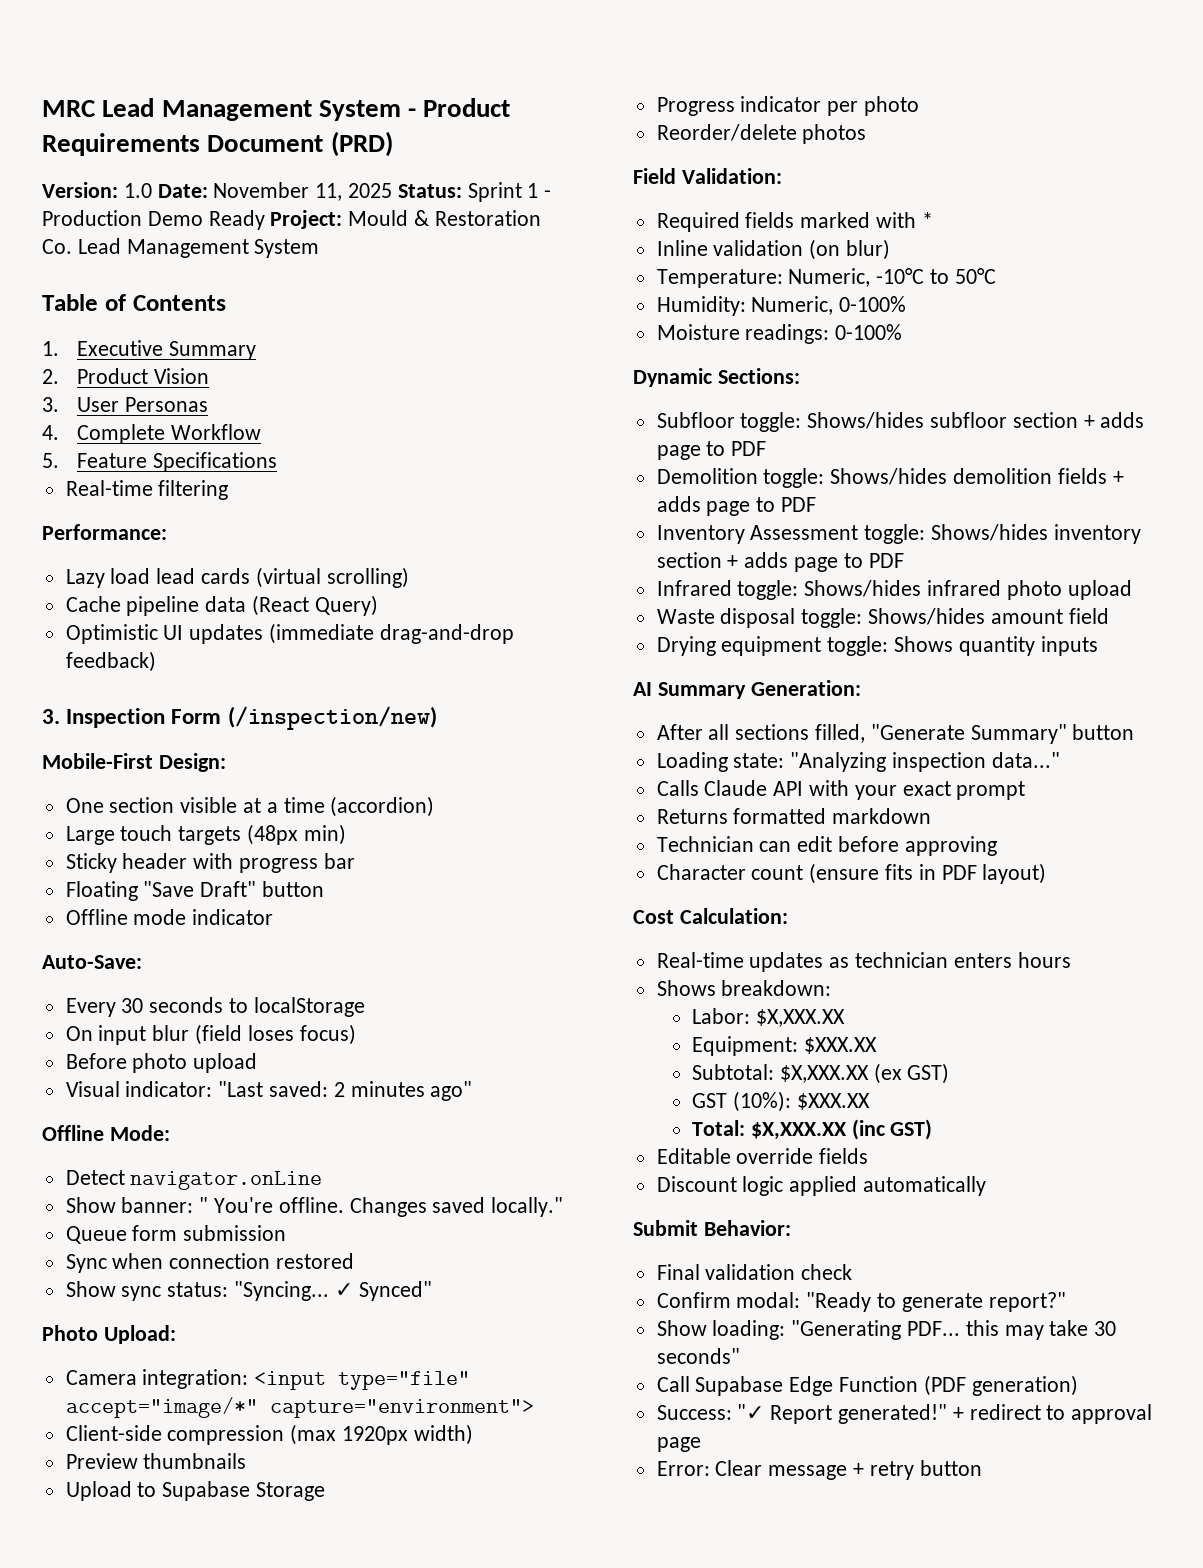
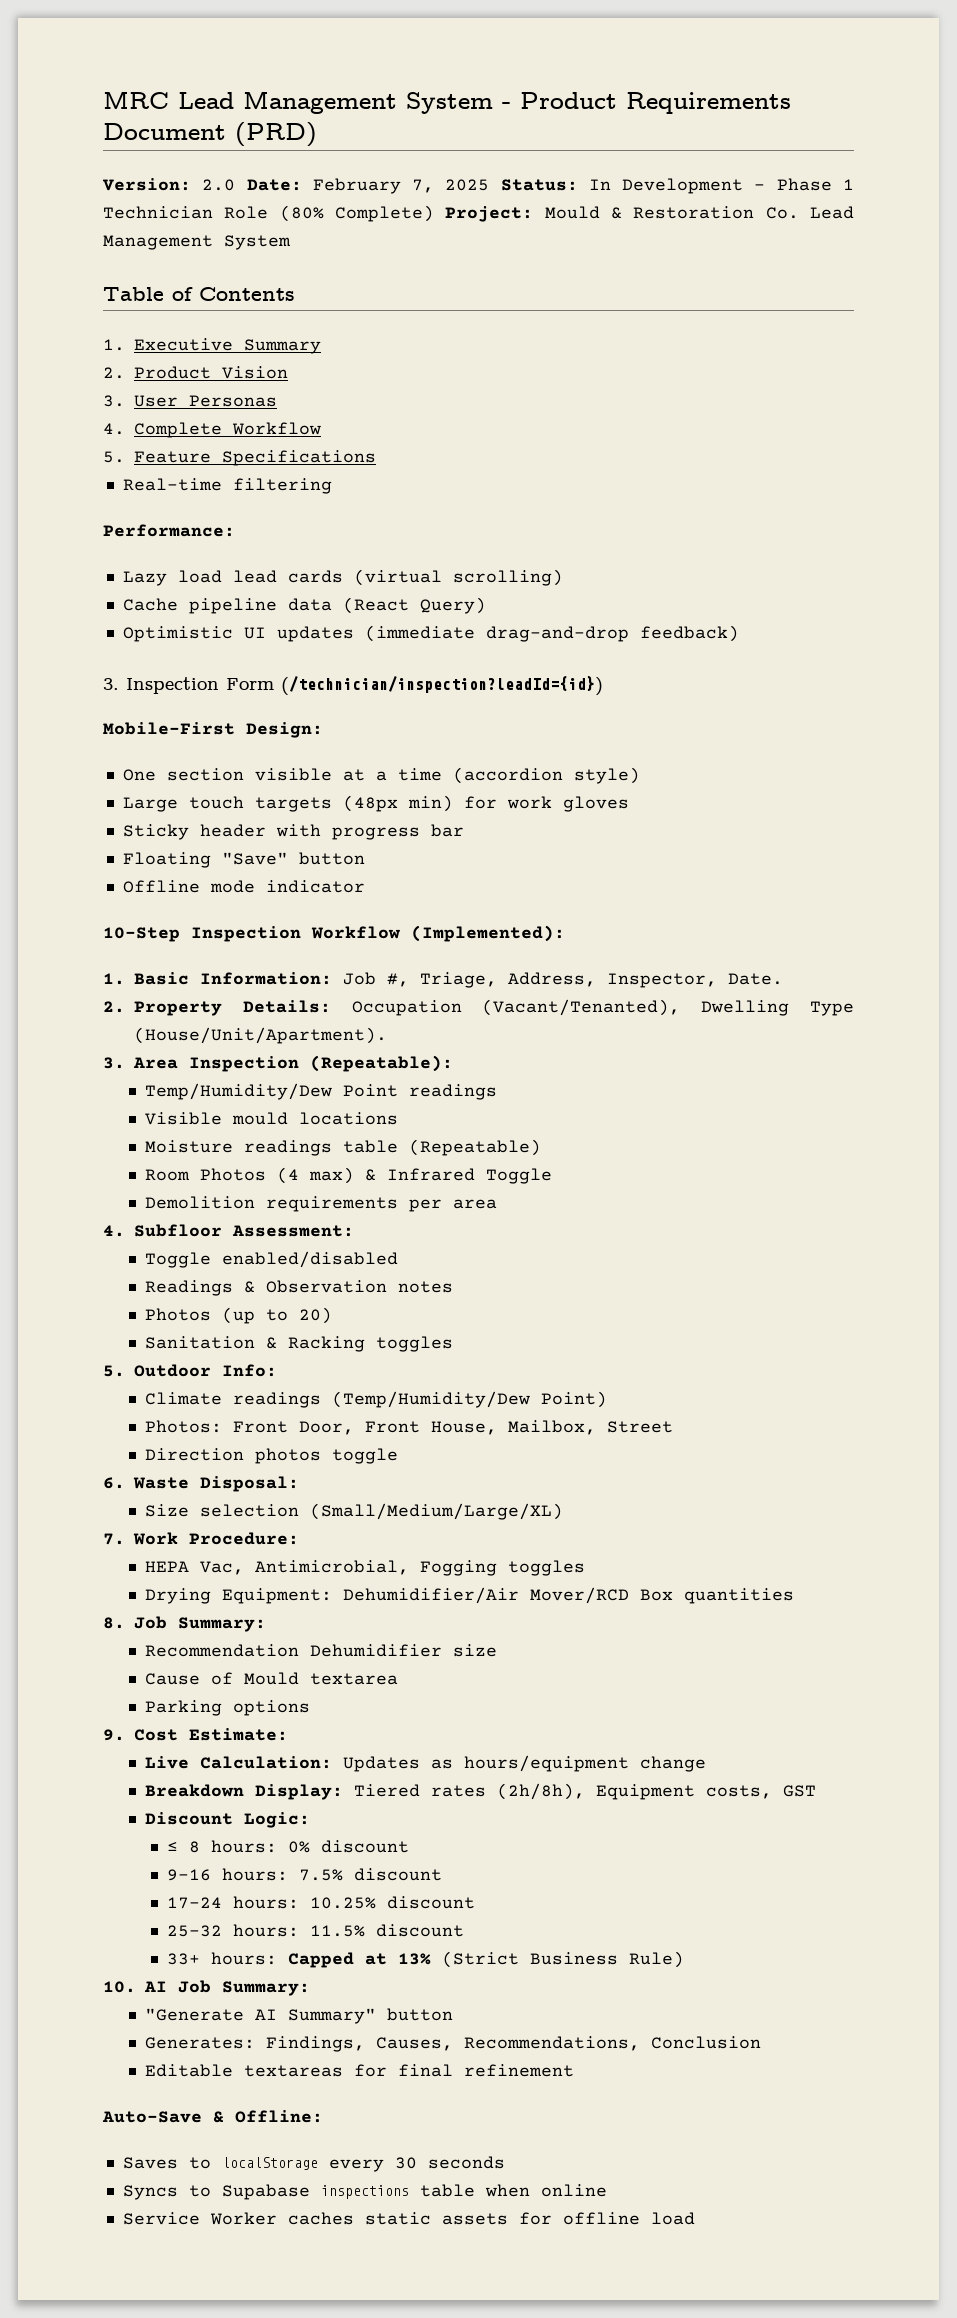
[123,182,552,202] [42,210,265,230] 1.0 Date: November 11, 2025 Status: Sprint 1 - Production Demo Ready -> [202,178,854,194] [103,205,434,222] 2.0 Date: February 7, 2025 Status: In Development - Phase 1 Technician Role (80% Complete)
[227,706,437,730] (/inspection/new) -> [281,676,603,696] (/technician/inspection?leadId={id})
[330,796,435,817] (accordion) -> [452,767,640,784] (accordion style)
(346, 834) none -> [463,796,629,812] for work gloves
[143,881,257,897] "Save Draft" -> [221,852,288,865] "Save"
[42,955,142,969] [65,997,365,1017] [65,1024,356,1045] [65,1053,258,1073] [65,1081,473,1101] [42,1125,170,1141] [65,1170,323,1190] [65,1197,564,1217] [65,1225,287,1244] [65,1253,355,1273] [65,1281,432,1301] [42,1325,176,1344] [65,1369,471,1390] [65,1397,534,1418] [65,1424,473,1445] [65,1453,247,1469] [65,1481,326,1501] [656,96,920,116] [656,124,867,144] [633,168,782,184] [656,212,933,232] [656,239,891,260] [656,268,996,288] [656,296,907,316] [656,324,903,344] [633,368,800,387] [656,412,1145,432] [656,441,767,460] [656,468,1124,488] [656,496,817,516] [656,524,1141,544] [656,552,904,572] [656,580,1132,600] [656,608,1109,628] [656,636,1098,656] [633,680,861,699] [656,724,1135,744] [656,752,1060,772] [656,780,1026,800] [656,808,932,824] [656,836,997,856] [656,863,1047,884] [633,908,788,924] [656,952,1071,972] [656,980,832,996] [691,1008,845,1027] [691,1036,877,1056] [691,1063,950,1084] [691,1091,870,1112] [691,1119,933,1140] [656,1148,869,1164] [656,1176,987,1196] [633,1220,791,1236] [656,1264,853,1280] [656,1292,1066,1312] [656,1320,1117,1340] [656,1348,740,1364] [656,1375,1078,1396] [656,1404,1153,1424] [656,1437,701,1452] [656,1460,982,1480] Auto-Save: // Every 30 seconds to localStorage // On input blur (field loses focus) // Before photo upload // Visual indicator: "Last saved: 2 minutes ago" // Offline Mode: // Detect navigator.onLine // Show banner: " You're offline. Changes saved locally." // Queue form submission // Sync when connection restored // Show sync status: "Syncing... ✓ Synced" // Photo Upload: // Camera integration: <input type="file" accept="image/*" capture="environment"> // Client-side compression (max 1920px width) // Preview thumbnails // Upload to Supabase Storage // Progress indicator per photo // Reorder/delete photos // Field Validation: // Required fields marked with * // Inline validation (on blur) // Temperature: Numeric, -10°C to 50°C // Humidity: Numeric, 0-100% // Moisture readings: 0-100% // Dynamic Sections: // Subfloor toggle: Shows/hides subfloor section + adds page to PDF // Demolition toggle: Shows/hides demolition fields + adds page to PDF // Inventory Assessment toggle: Shows/hides inventory section + adds page to PDF // Infrared toggle: Shows/hides infrared photo upload // Waste disposal toggle: Shows/hides amount field // Drying equipment toggle: Shows quantity inputs // AI Summary Generation: // After all sections filled, "Generate Summary" button // Loading state: "Analyzing inspection data..." // Calls Claude API with your exact prompt // Returns formatted markdown // Technician can edit before approving // Character count (ensure fits in PDF layout) // Cost Calculation: // Real-time updates as technician enters hours // Shows breakdown: // Labor: $X,XXX.XX // Equipment: $XXX.XX // Subtotal: $X,XXX.XX (ex GST) // GST (10%): $XXX.XX // Total: $X,XXX.XX (inc GST) // Editable override fields // Discount logic applied automatically // Submit Behavior: // Final validation check // Confirm modal: "Ready to generate report?" // Show loading: "Generating PDF... this may take 30 seconds" // Call Supabase Edge Function (PDF generation) // Success: "✓ Report generated!" + redirect to approval page // Error: Clear message + retry button -> [103,925,565,942] [103,972,783,988] [103,999,854,1016] [134,1027,387,1044] [103,1055,453,1072] [145,1083,498,1100] [145,1112,399,1125] [145,1139,542,1156] [145,1167,553,1184] [145,1196,498,1212] [103,1224,354,1237] [145,1251,399,1268] [145,1280,454,1296] [145,1307,333,1324] [145,1336,454,1352] [103,1364,277,1377] [145,1391,608,1408] [145,1420,674,1435] [145,1448,399,1464] [103,1476,299,1492] [145,1503,564,1520] [103,1532,299,1545] [145,1560,586,1576] [145,1587,795,1604] [103,1616,266,1632] [145,1644,498,1657] [145,1672,399,1685] [145,1700,311,1716] [103,1728,288,1741] [145,1755,707,1772] [145,1783,817,1800] [145,1812,311,1828] [167,1840,410,1853] [167,1868,443,1881] [167,1896,476,1909] [167,1924,465,1937] [167,1951,685,1968] [103,1980,310,1996] [145,2008,454,2024] [145,2036,762,2052] [145,2064,575,2077] [102,2110,323,2123] [122,2156,505,2172] [122,2184,607,2200] [122,2212,695,2225] 10-Step Inspection Workflow (Implemented): // 1. Basic Information: Job #, Triage, Address, Inspector, Date. // 2. Property Details: Occupation (Vacant/Tenanted), Dwelling Type (House/Unit/Apartment). // 3. Area Inspection (Repeatable): // Temp/Humidity/Dew Point readings // Visible mould locations // Moisture readings table (Repeatable) // Room Photos (4 max) & Infrared Toggle // Demolition requirements per area // 4. Subfloor Assessment: // Toggle enabled/disabled // Readings & Observation notes // Photos (up to 20) // Sanitation & Racking toggles // 5. Outdoor Info: // Climate readings (Temp/Humidity/Dew Point) // Photos: Front Door, Front House, Mailbox, Street // Direction photos toggle // 6. Waste Disposal: // Size selection (Small/Medium/Large/XL) // 7. Work Procedure: // HEPA Vac, Antimicrobial, Fogging toggles // Drying Equipment: Dehumidifier/Air Mover/RCD Box quantities // 8. Job Summary: // Recommendation Dehumidifier size // Cause of Mould textarea // Parking options // 9. Cost Estimate: // Live Calculation: Updates as hours/equipment change // Breakdown Display: Tiered rates (2h/8h), Equipment costs, GST // Discount Logic: // ≤ 8 hours: 0% discount // 9-16 hours: 7.5% discount // 17-24 hours: 10.25% discount // 25-32 hours: 11.5% discount // 33+ hours: Capped at 13% (Strict Business Rule) // 10. AI Job Summary: // "Generate AI Summary" button // Generates: Findings, Causes, Recommendations, Conclusion // Editable textareas for final refinement // Auto-Save & Offline: // Saves to localStorage every 30 seconds // Syncs to Supabase inspections table when online // Service Worker caches static assets for offline load

